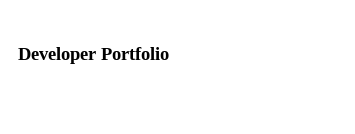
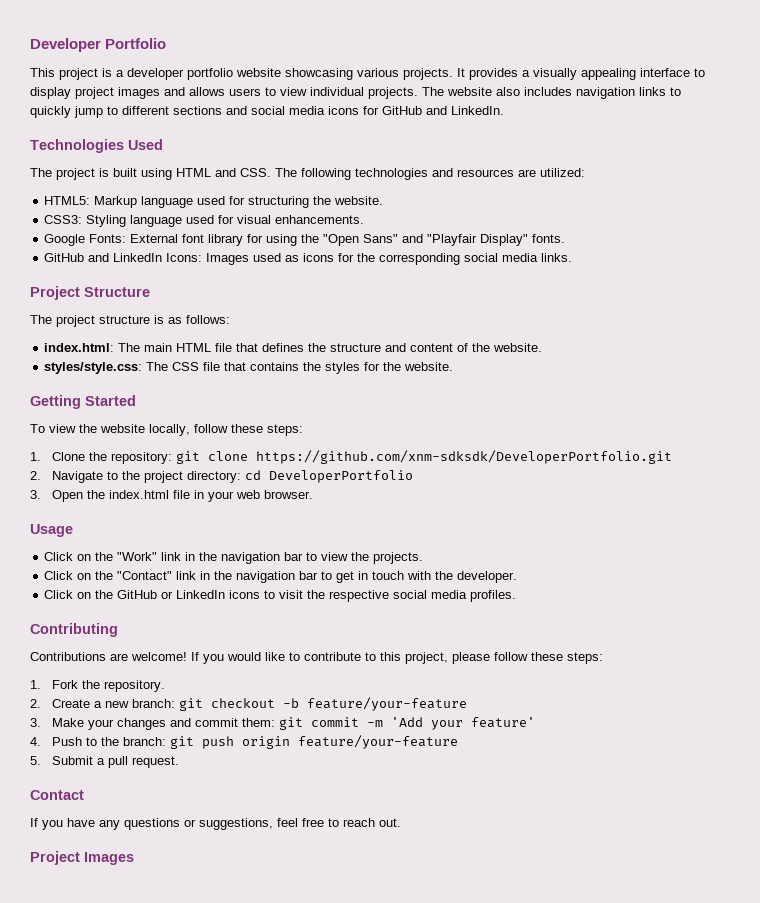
(169, 53) none -> [30,68,705,80] [30,87,681,99] [30,106,504,118] [30,139,163,153] [30,168,585,180] [44,196,384,208] [44,215,365,227] [44,234,566,246] [44,253,573,265] [30,286,150,300] [30,315,230,327] [44,343,543,352] [44,362,454,374] [30,395,136,409] [30,424,303,436] [30,450,672,464] [30,470,413,483] [30,490,313,502] [30,524,73,537] [44,552,424,564] [44,571,518,583] [44,590,517,602] [30,623,118,637] [30,652,603,664] [30,680,165,692] [30,697,467,711] [30,717,535,730] [30,735,458,749] [30,756,179,768] [30,790,84,800] [30,818,401,830] [30,851,134,865] // This project is a developer portfolio website showcasing various projects. It provides a visually appealing interface to display project images and allows users to view individual projects. The website also includes navigation links to quickly jump to different sections and social media icons for GitHub and LinkedIn. // Technologies Used // The project is built using HTML and CSS. The following technologies and resources are utilized: // HTML5: Markup language used for structuring the website. // CSS3: Styling language used for visual enhancements. // Google Fonts: External font library for using the "Open Sans" and "Playfair Display" fonts. // GitHub and LinkedIn Icons: Images used as icons for the corresponding social media links. // Project Structure // The project structure is as follows: // index.html: The main HTML file that defines the structure and content of the website. // styles/style.css: The CSS file that contains the styles for the website. // Getting Started // To view the website locally, follow these steps: // 1. Clone the repository: git clone https://github.com/xnm-sdksdk/DeveloperPortfolio.git // 2. Navigate to the project directory: cd DeveloperPortfolio // 3. Open the index.html file in your web browser. // Usage // Click on the "Work" link in the navigation bar to view the projects. // Click on the "Contact" link in the navigation bar to get in touch with the developer. // Click on the GitHub or LinkedIn icons to visit the respective social media profiles. // Contributing // Contributions are welcome! If you would like to contribute to this project, please follow these steps: // 1. Fork the repository. // 2. Create a new branch: git checkout -b feature/your-feature // 3. Make your changes and commit them: git commit -m 'Add your feature' // 4. Push to the branch: git push origin feature/your-feature // 5. Submit a pull request. // Contact // If you have any questions or suggestions, feel free to reach out. // Project Images

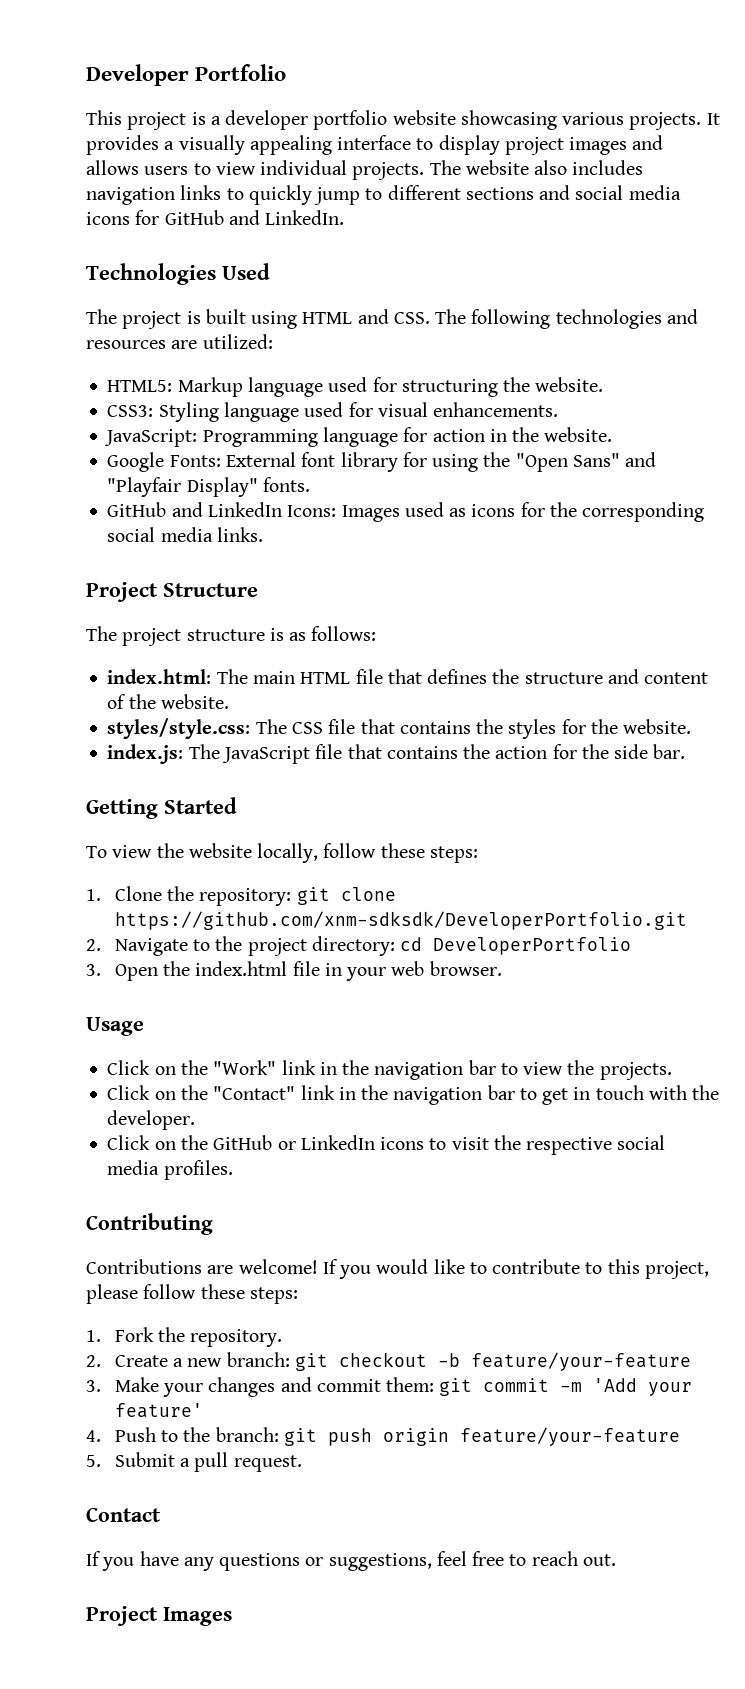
(365, 219) none -> [104,427,613,447] // JavaScript: Programming language for action in the website.
(454, 366) none -> [107,744,686,764] // index.js: The JavaScript file that contains the action for the side bar.

